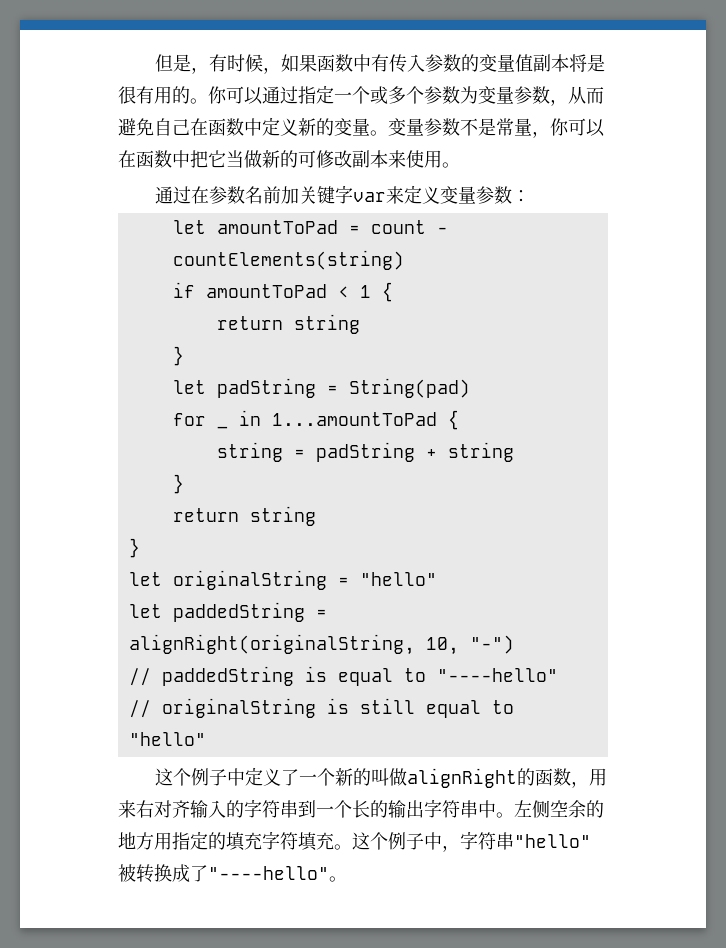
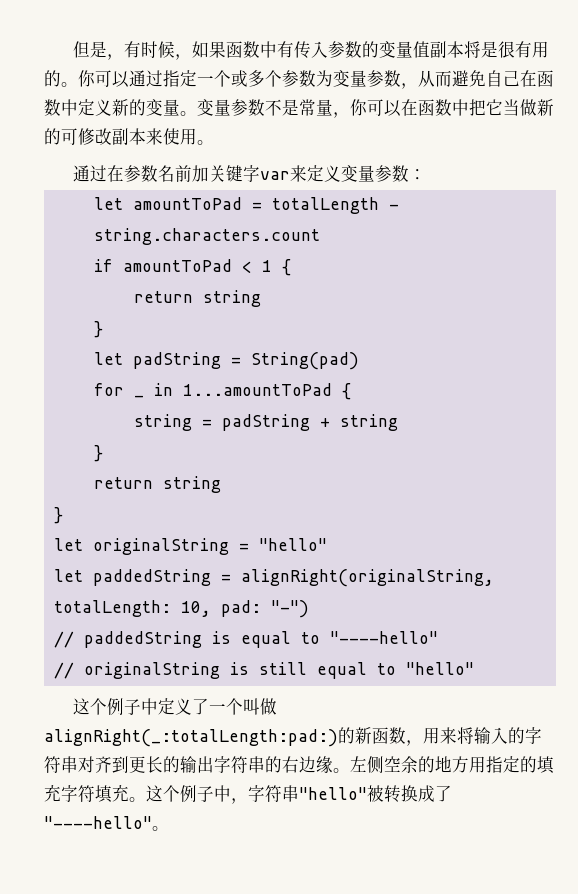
[370,220,448,234] [172,250,404,270] count - countElements(string) -> [271,197,399,214] [93,228,320,245] totalLength - string.characters.count
[425,637,459,655] 10, -> [53,600,261,617] totalLength: 10, pad:
[335,768,536,788] 新的叫做alignRight的 -> [243,698,278,715] [44,727,372,747] 叫做alignRight(_:totalLength:pad:)的新
[136,800,190,818] 右对齐 -> [457,727,474,744] 将
[298,800,352,818] 到一个 -> [78,756,146,773] 对齐到更
[478,800,496,818] 中 -> [265,756,333,773] 的右边缘

